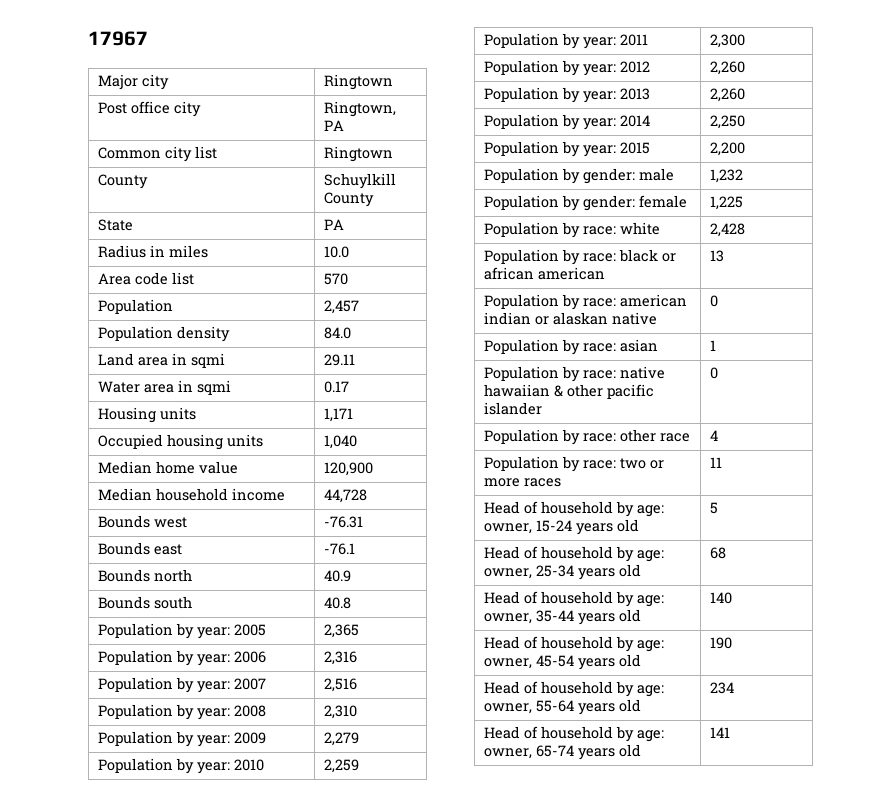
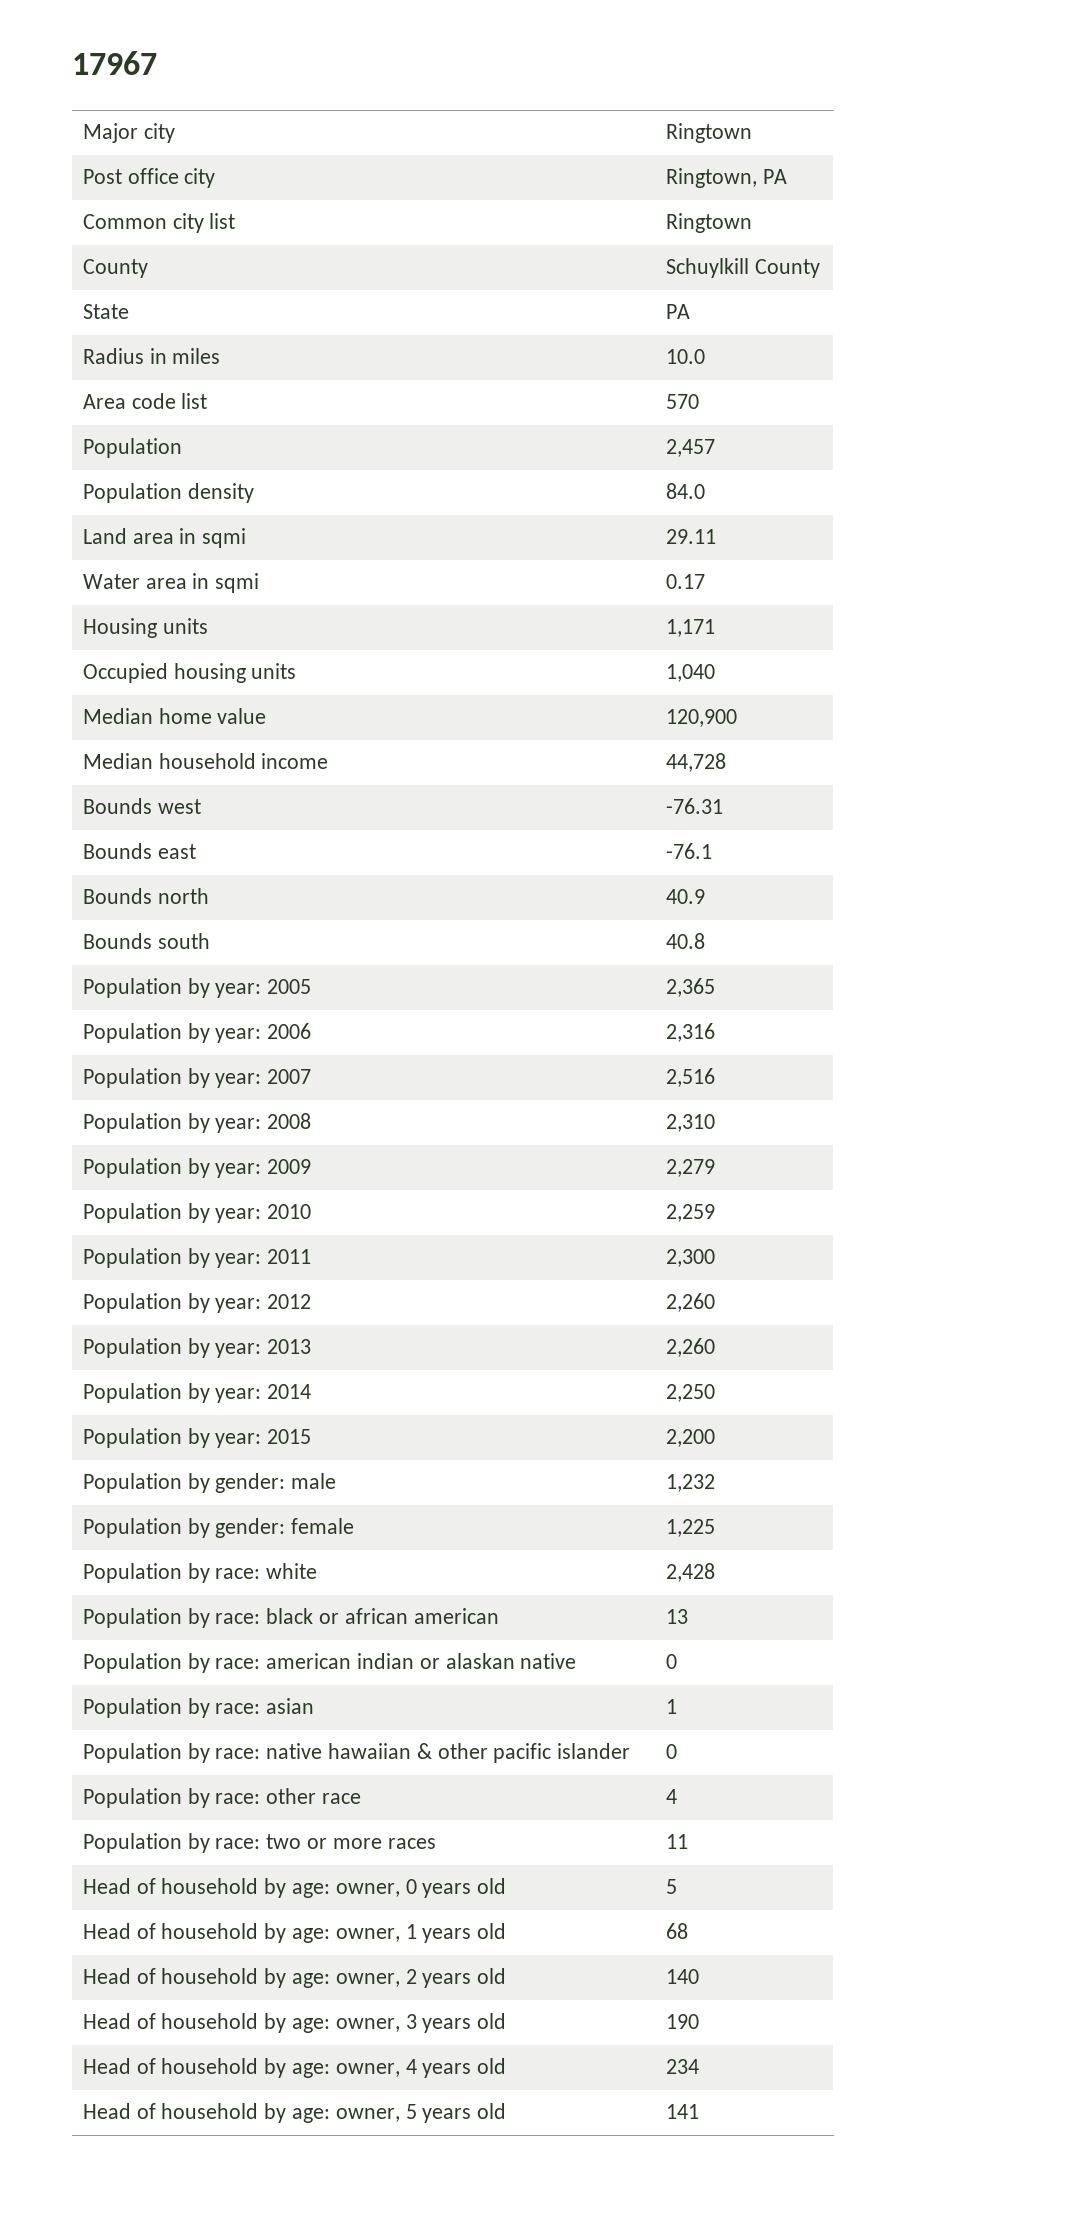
[536,520,573,532] 15-24 -> [405,1879,417,1894] 0
[536,565,575,577] 25-34 -> [405,1924,417,1939] 1
[536,610,575,622] 35-44 -> [405,1969,417,1984] 2
[536,655,575,667] 45-54 -> [405,2014,417,2029] 3
[536,700,575,712] 55-64 -> [405,2059,417,2074] 4
[536,745,575,757] 65-74 -> [405,2104,417,2119] 5

